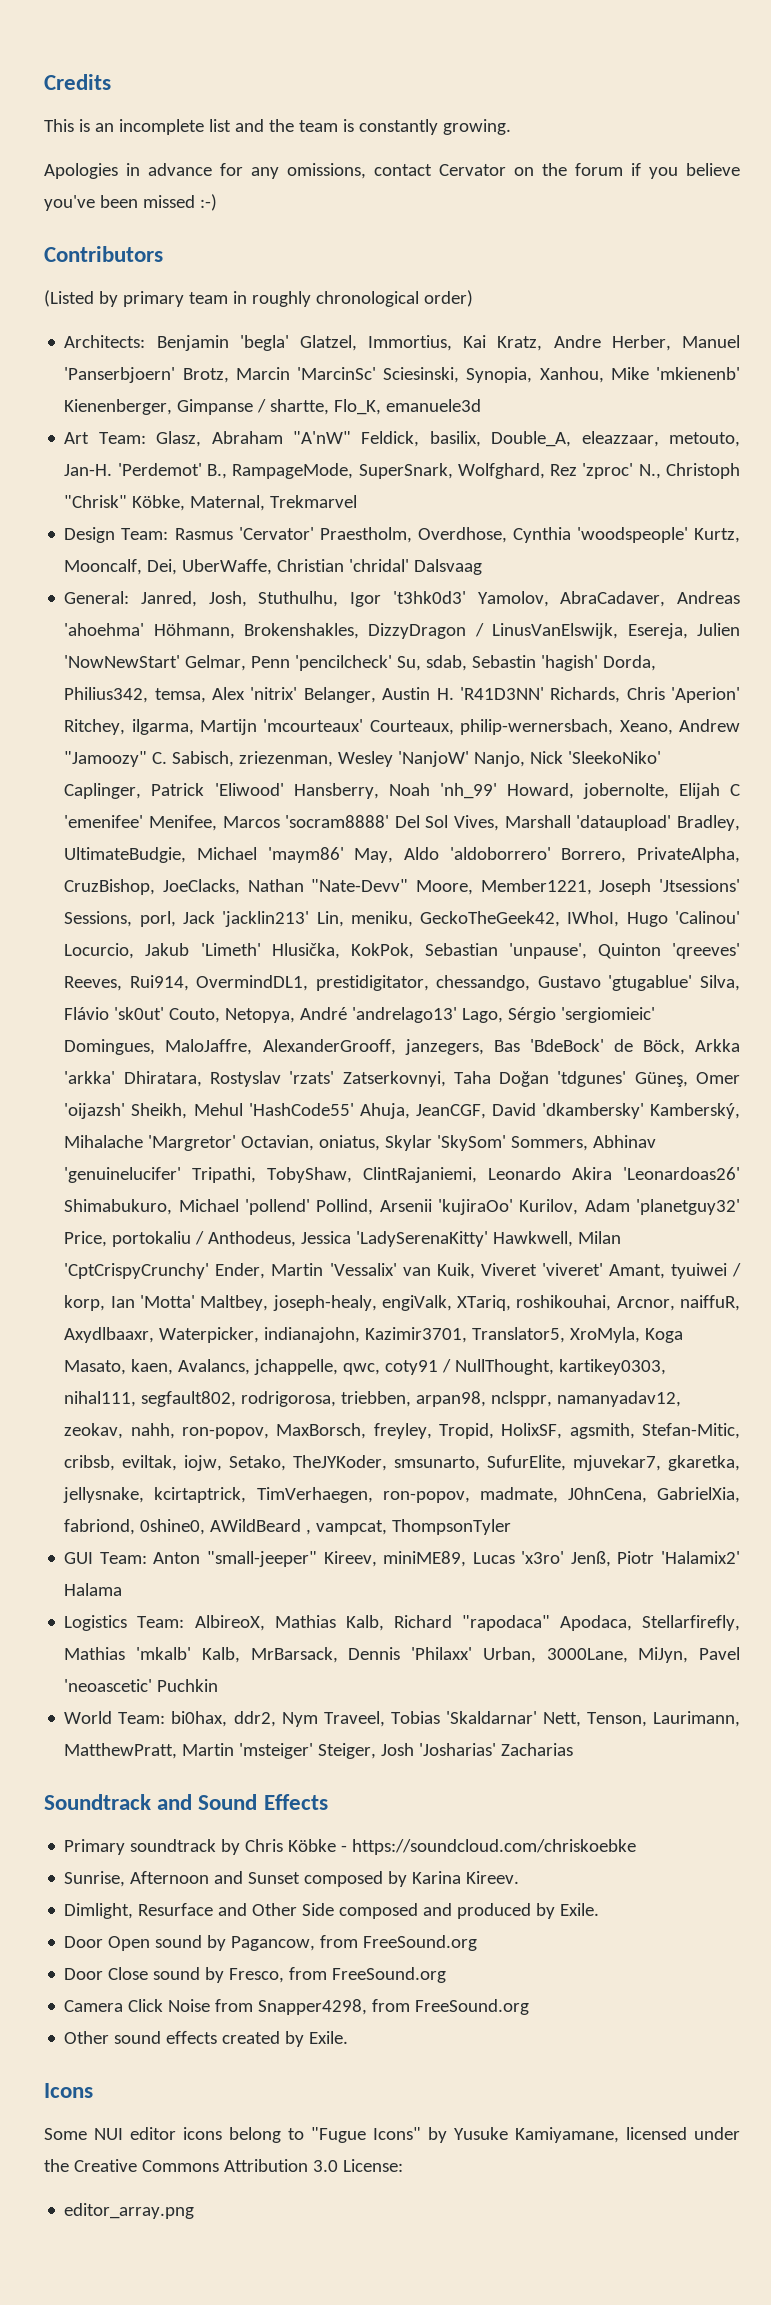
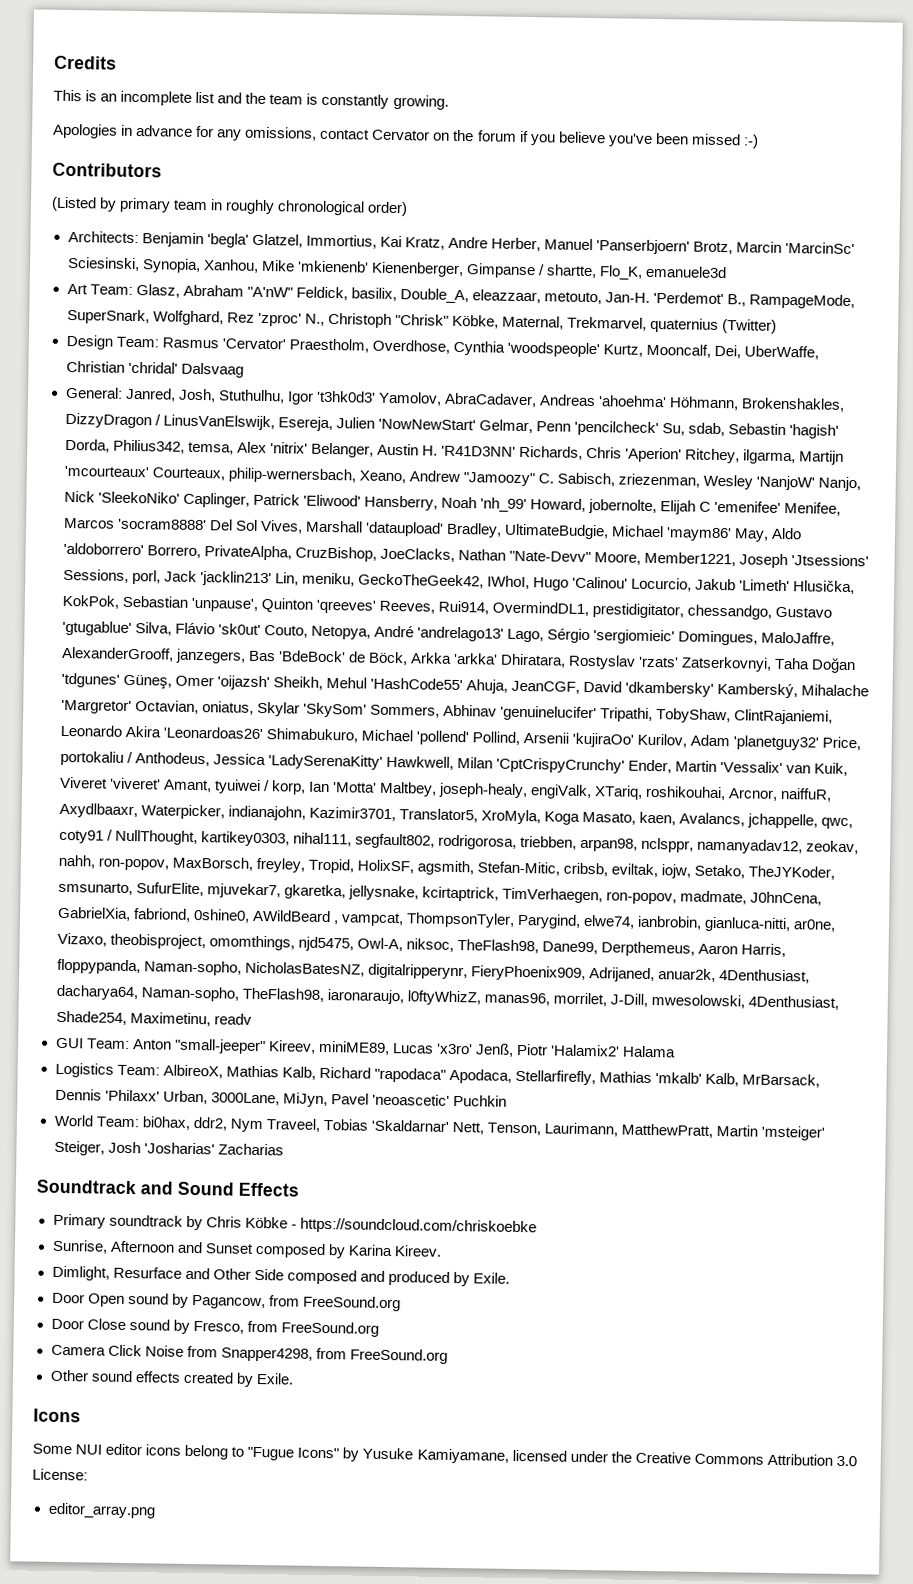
[270,495,358,508] Trekmarvel -> [566,316,778,334] Trekmarvel, quaternius (Twitter)
[392,1519,512,1535] ThompsonTyler -> [405,912,837,933] [56,932,786,958] [56,958,810,984] [55,984,839,1010] [55,1010,252,1027] ThompsonTyler, Parygind, elwe74, ianbrobin, gianluca-nitti, ar0ne, Vizaxo, theobisproject, omomthings, njd5475, Owl-A, niksoc, TheFlash98, Dane99, Derpthemeus, Aaron Harris, floppypanda, Naman-sopho, NicholasBatesNZ, digitalripperynr, FieryPhoenix909, Adrijaned, anuar2k, 4Denthusiast, dacharya64, Naman-sopho, TheFlash98, iaronaraujo, l0ftyWhizZ, manas96, morrilet, J-Dill, mwesolowski, 4Denthusiast, Shade254, Maximetinu, readv

